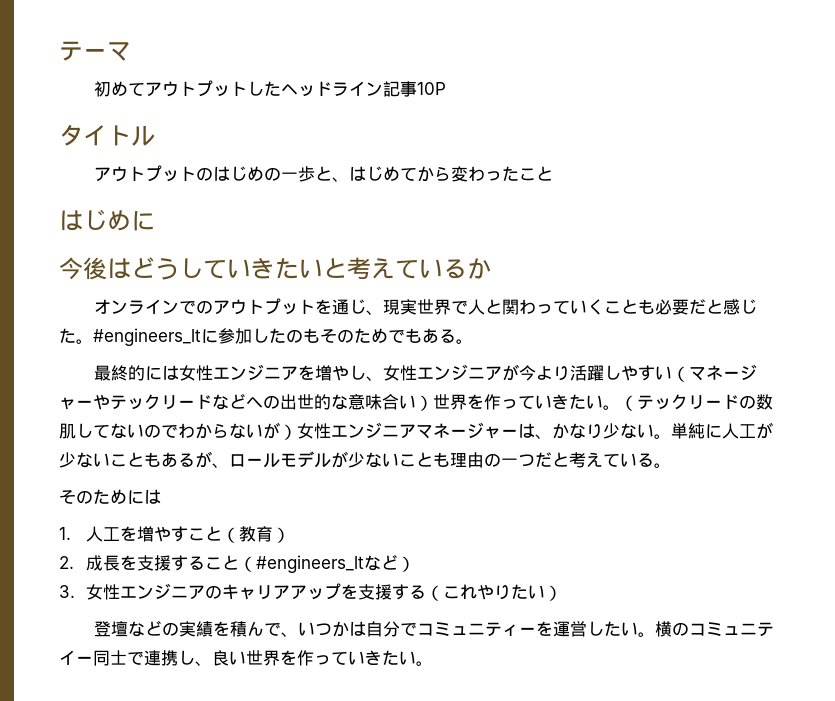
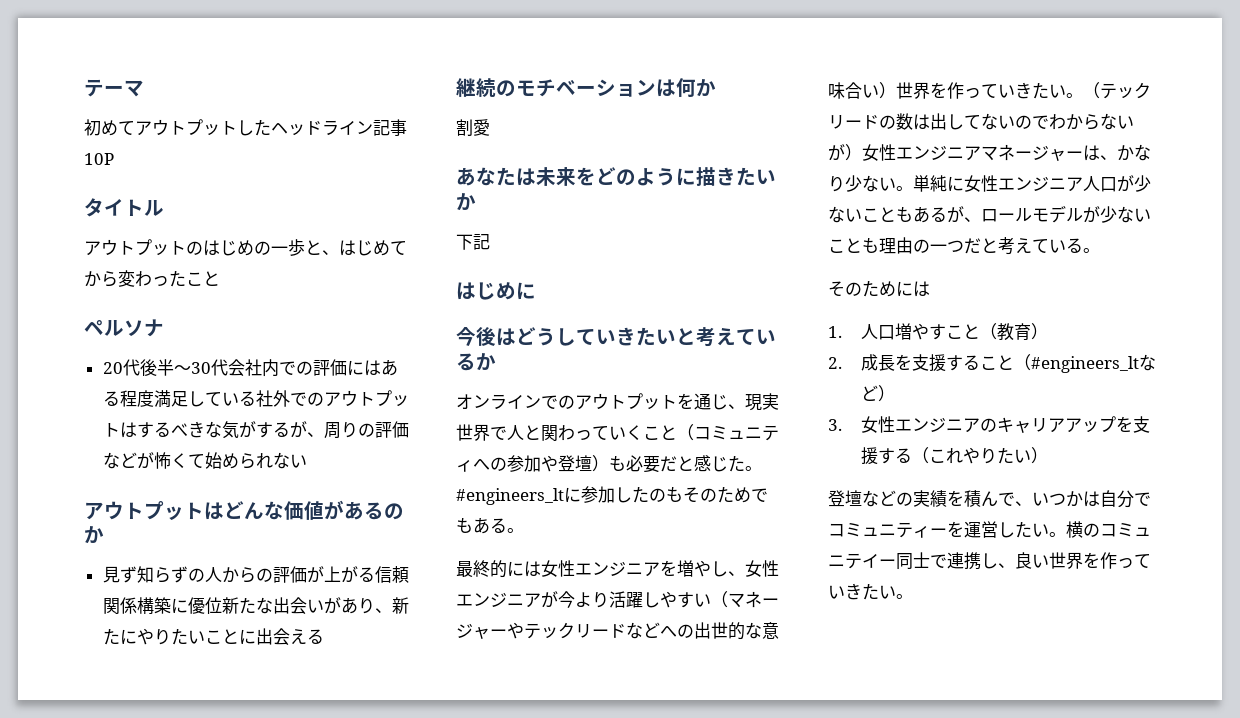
(553, 173) none -> [84,319,164,337] [102,359,398,377] [102,390,409,408] [102,421,409,439] [102,452,307,469] [84,500,404,520] [84,526,104,544] [102,566,409,583] [102,597,409,614] [102,628,324,645] [456,78,716,98] [456,119,490,136] [456,167,776,186] [456,193,476,211] [456,233,490,250] // ペルソナ // 20代後半〜30代会社内での評価にはある程度満足している社外でのアウトプットはするべきな気がするが、周りの評価などが怖くて始められない // アウトプットはどんな価値があるのか // 見ず知らずの人からの評価が上がる信頼関係構築に優位新たな出会いがあり、新たにやりたいことに出会える // 継続のモチベーションは何か // 割愛 // あなたは未来をどのように描きたいか // 下記
(638, 306) none -> [677,424,779,441] [456,455,609,472] （コミュニティへの参加や登壇）
[59,423,76,439] 肌 -> [913,113,947,130] は出
[722,423,756,439] 人工 -> [964,175,1117,192] 女性エンジニア人口
[103,526,138,541] 工を -> [877,325,895,340] 口

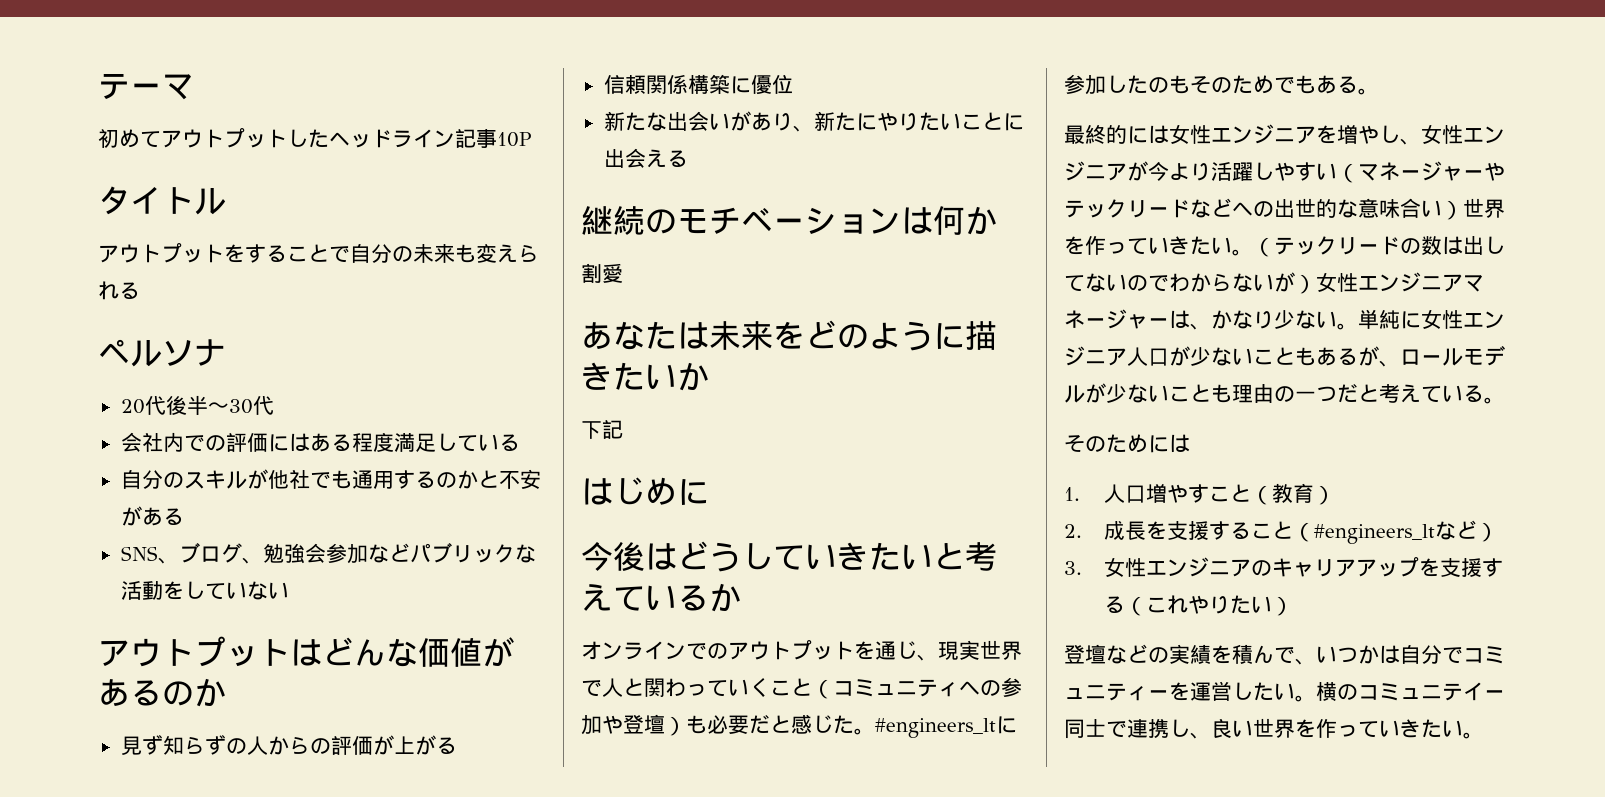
[186,239,407,256] [84,270,220,287] のはじめの一歩と、はじめてから変わったこと -> [224,243,539,263] [98,281,140,300] をすることで自分の未来も変えられる
(228, 367) none -> (274, 405) //
[255,390,409,407] [102,421,409,439] [102,452,273,469] 社外でのアウトプットはするべきな気がするが、周りの評価などが怖くて始められ -> [120,469,541,489] [120,506,184,526] [120,543,536,564] [120,581,247,600] // 自分のスキルが他社でも通用するのかと不安がある // SNS、ブログ、勉強会参加などパブリックな活動をしてい
(375, 574) none -> (457, 745) //
(222, 605) none -> (793, 84) //

